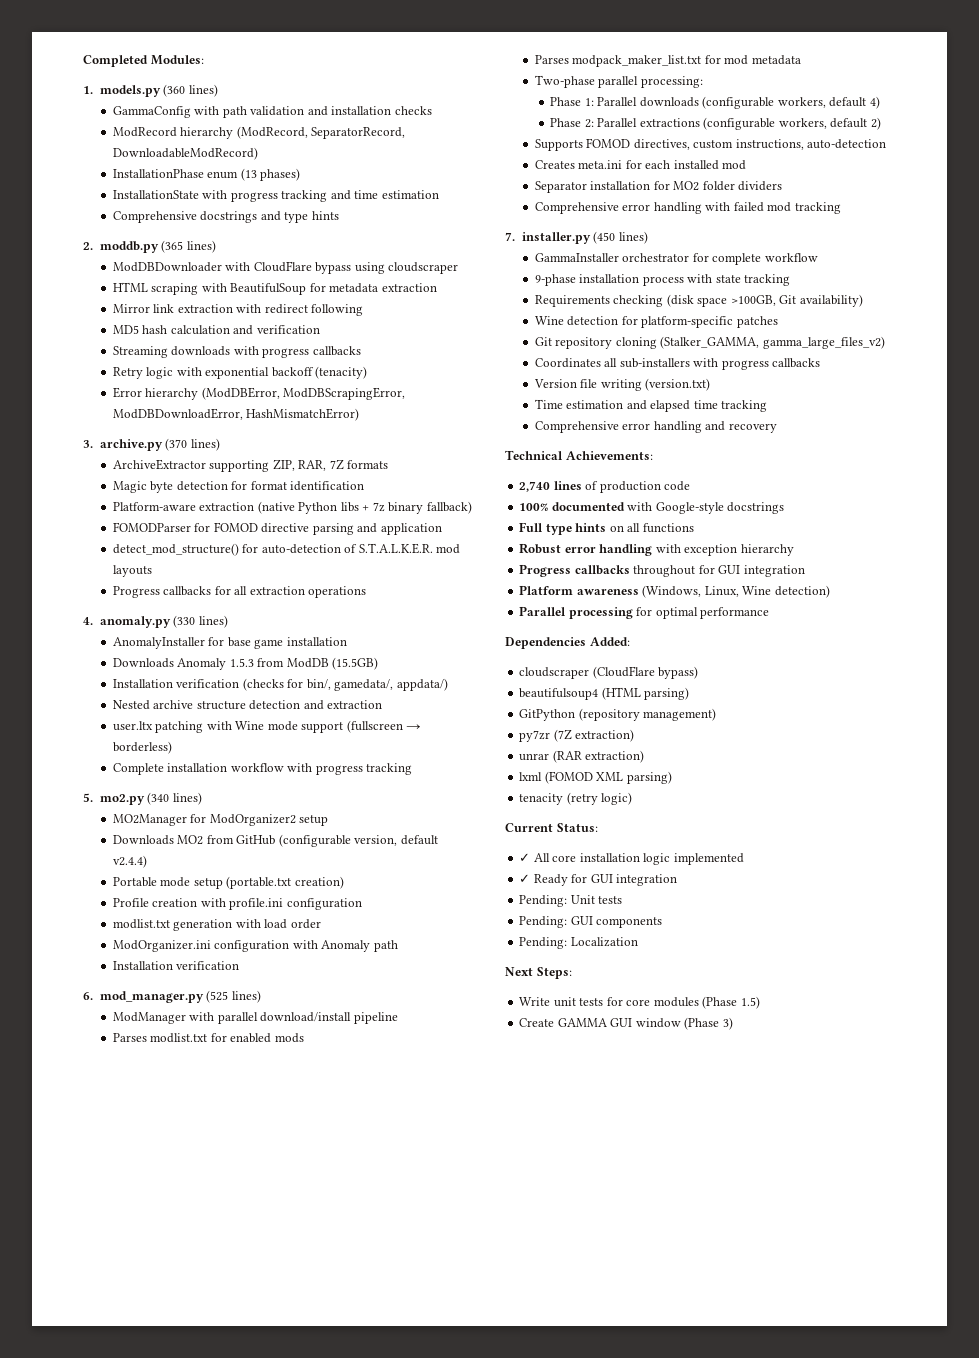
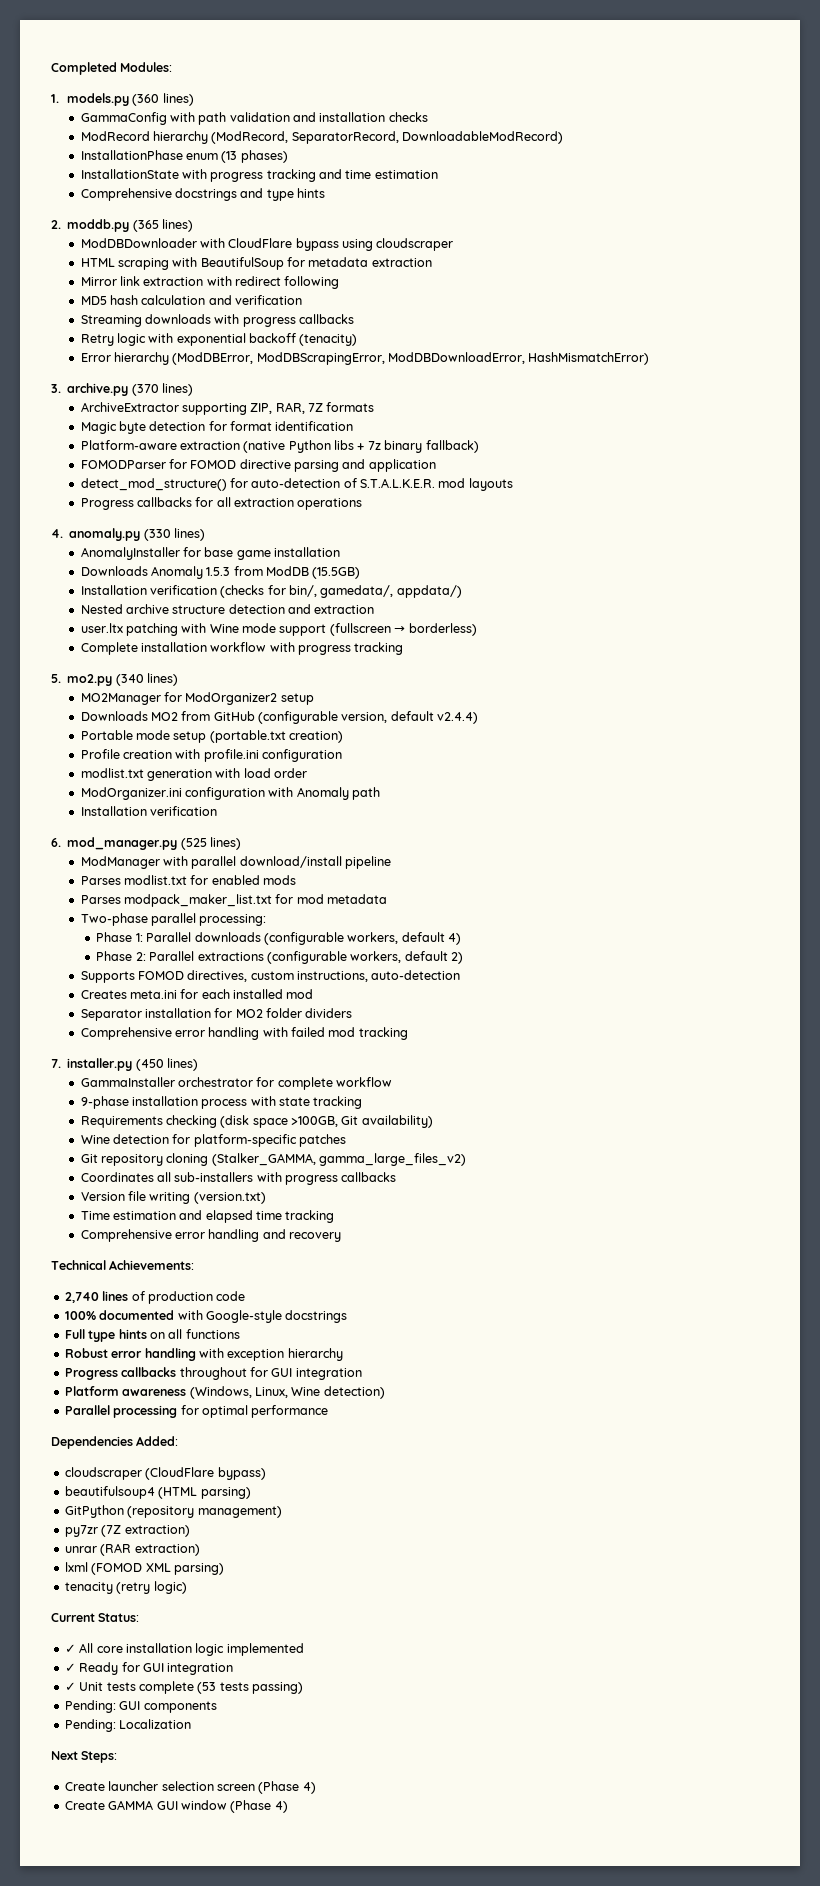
[519,895,568,907] Pending: -> [64,1682,76,1691] ✓
(623, 900) none -> [138,1681,303,1694] complete (53 tests passing)
[519,996,760,1009] Write unit tests for core modules (Phase 1.5) -> [64,1781,316,1794] Create launcher selection screen (Phase 4)
[722,1017,733,1030] 3) -> [274,1801,288,1813] 4)

